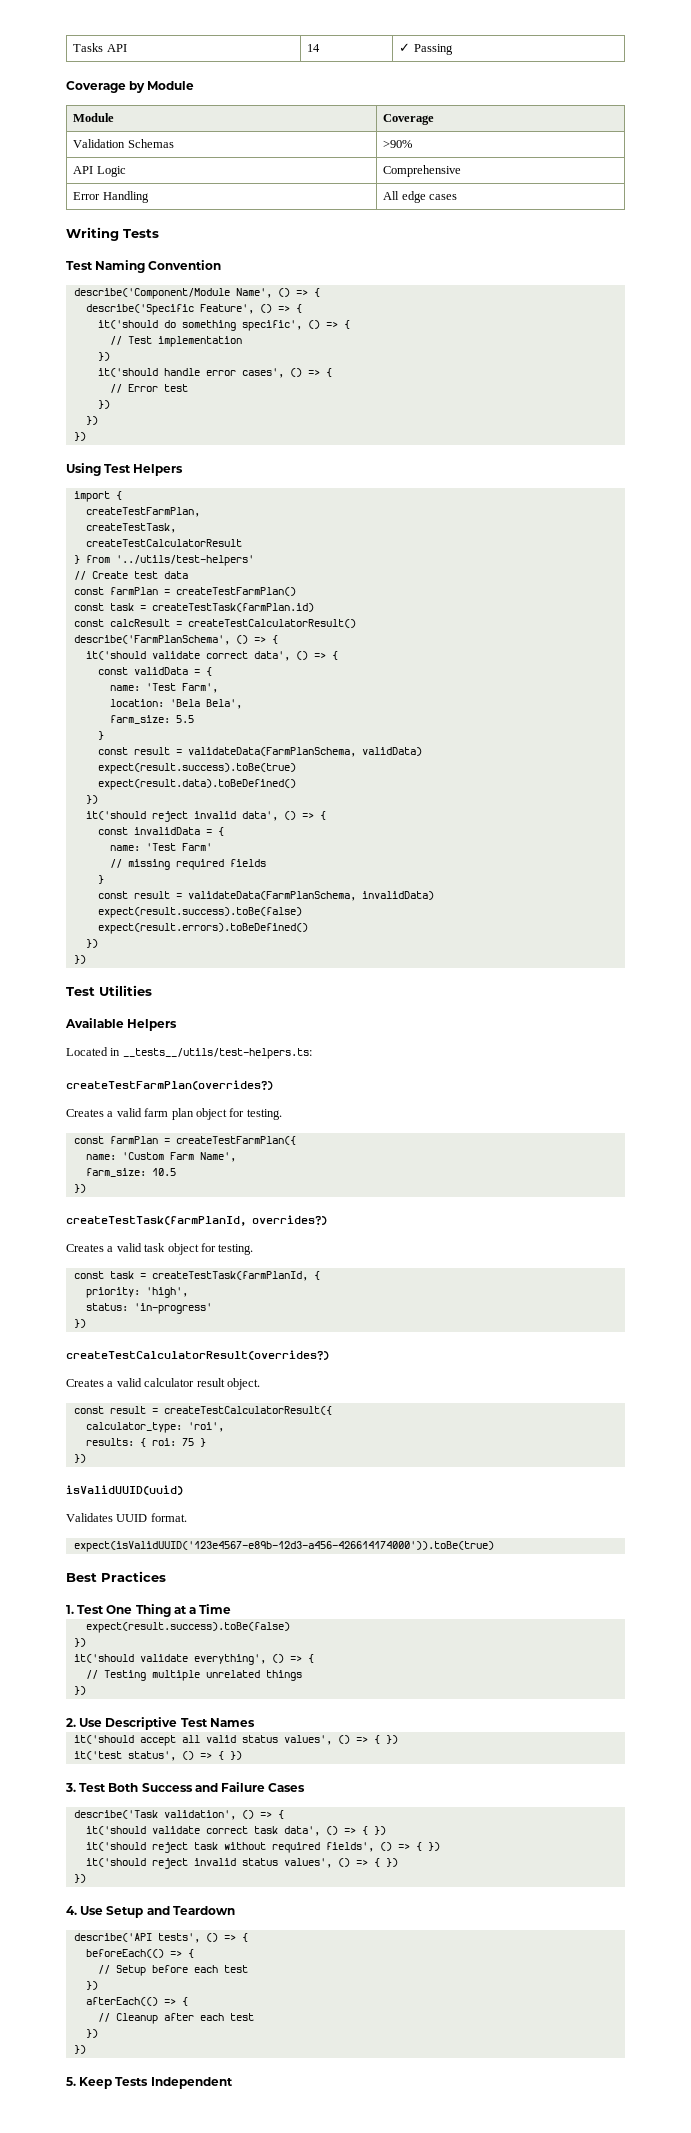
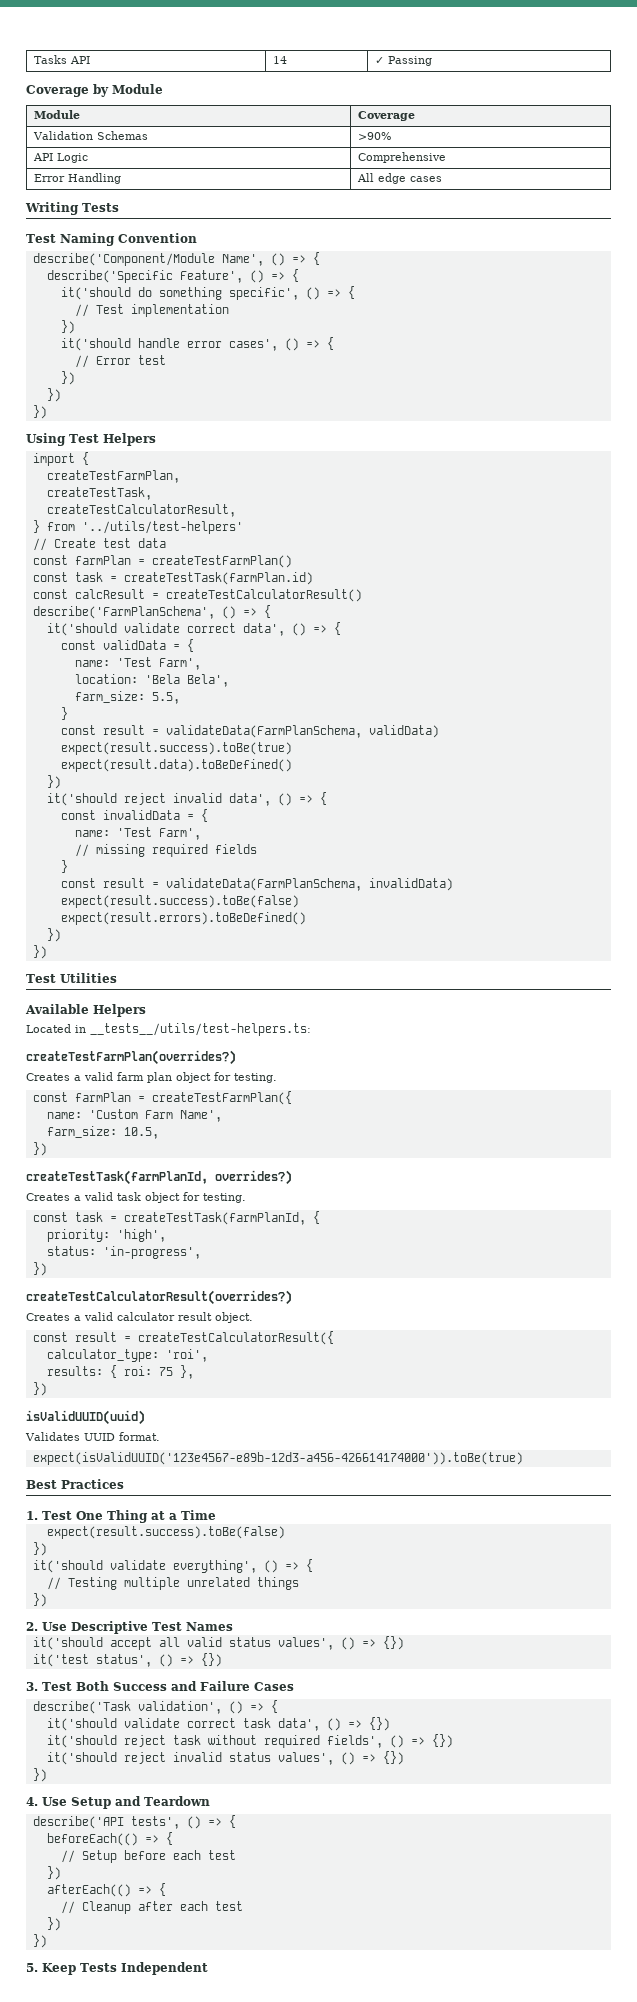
[85,539,242,547] createTestCalculatorResult -> [46,504,236,517] createTestCalculatorResult,
[175,715,194,723] 5.5 -> [151,692,180,704] 5.5,
[181,843,212,851] Farm' -> [158,828,201,840] Farm',
[151,1168,176,1176] 10.5 -> [123,1127,159,1139] 10.5,
[133,1303,212,1314] 'in-progress' -> [102,1246,201,1259] 'in-progress',
[199,1438,206,1447] } -> [179,1365,194,1379] },
[373,1735,398,1744] { }) -> [382,1636,404,1650] {})
[217,1751,242,1760] { }) -> [200,1653,222,1667] {})
[361,1826,386,1835] { }) -> [368,1717,390,1731] {})
[415,1842,440,1851] { }) -> [431,1734,453,1748] {})
[373,1858,398,1867] { }) -> [382,1751,404,1765] {})

